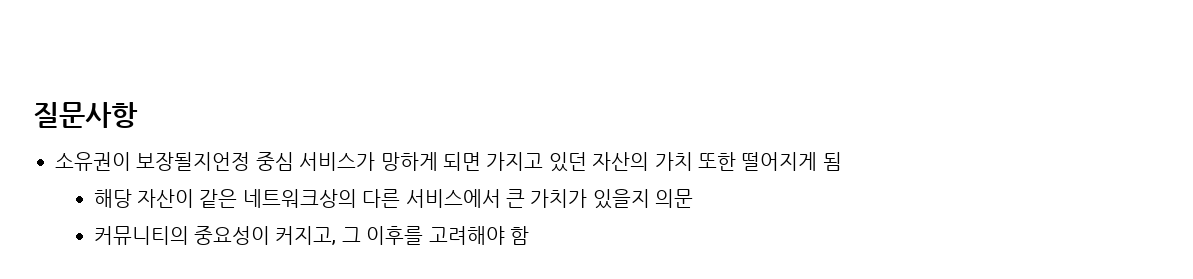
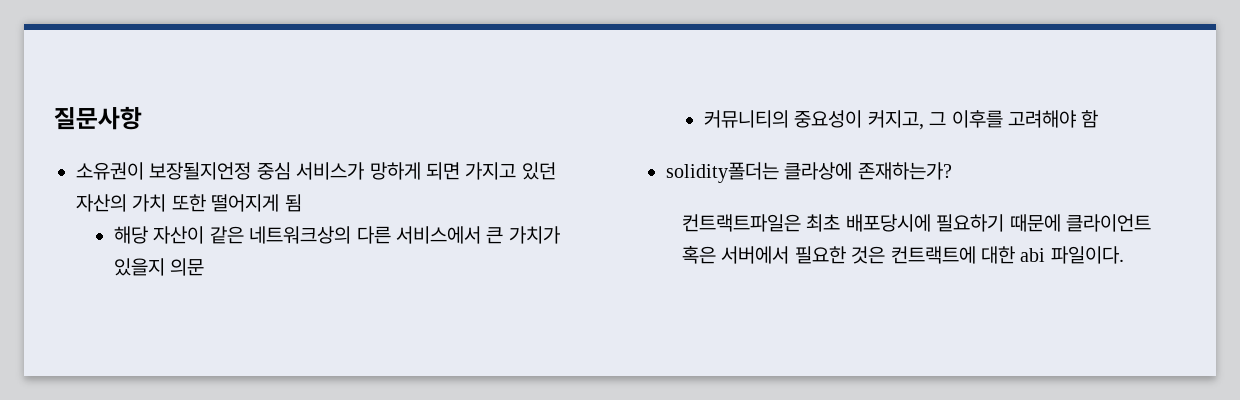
(530, 235) none -> [666,162,952,183] [681,214,1151,232] [681,245,1124,264] // solidity폴더는 클라상에 존재하는가? // 컨트랙트파일은 최초 배포당시에 필요하기 때문에 클라이언트 혹은 서버에서 필요한 것은 컨트랙트에 대한 abi 파일이다.

